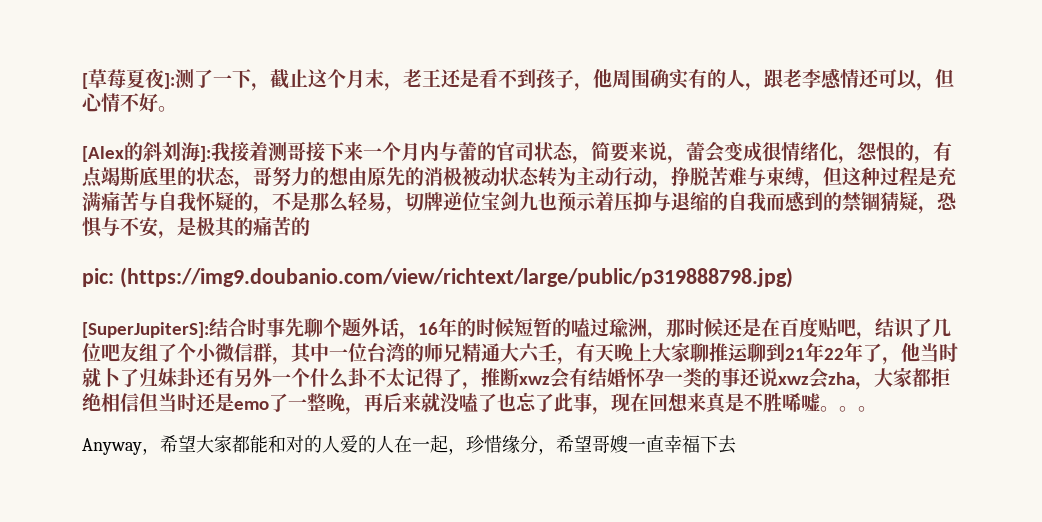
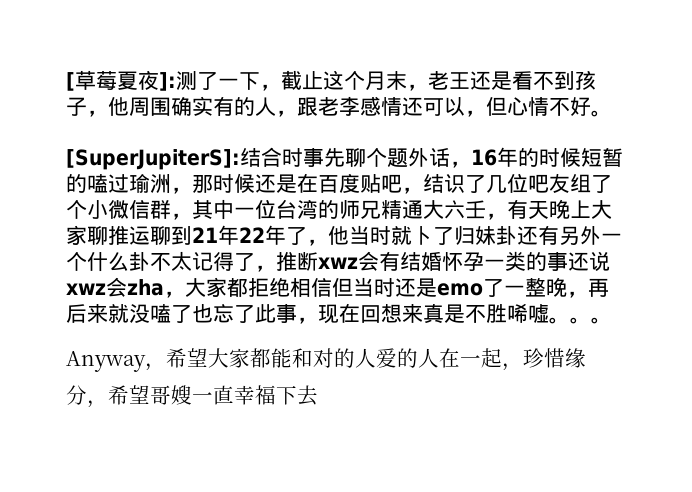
[82,141,952,164] [82,166,956,189] [82,191,958,214] [82,216,310,239] [82,267,793,288] // [Alex的斜刘海]:我接着测哥接下来一个月内与蕾的官司状态，简要来说，蕾会变成很情绪化，怨恨的，有点竭斯底里的状态，哥努力的想由原先的消极被动状态转为主动行动，挣脱苦难与束缚，但这种过程是充满痛苦与自我怀疑的，不是那么轻易，切牌逆位宝剑九也预示着压抑与退缩的自我而感到的禁锢猜疑，恐惧与不安，是极其的痛苦的 // pic: (https://img9.doubanio.com/view/richtext/large/public/p319888798.jpg) -> (612, 113) none

